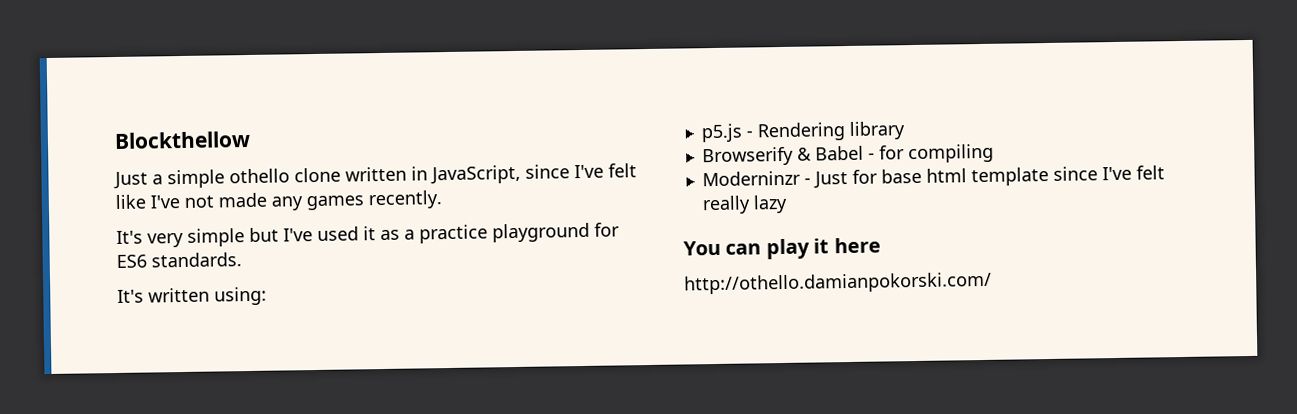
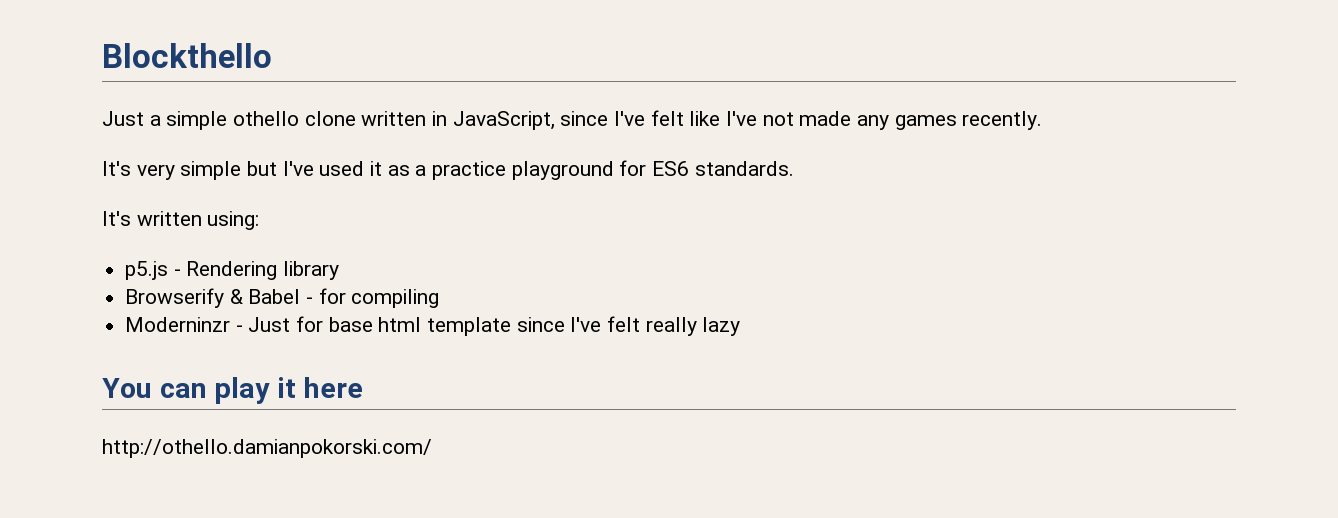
[114,130,251,149] Blockthellow -> [102,43,272,68] Blockthello

